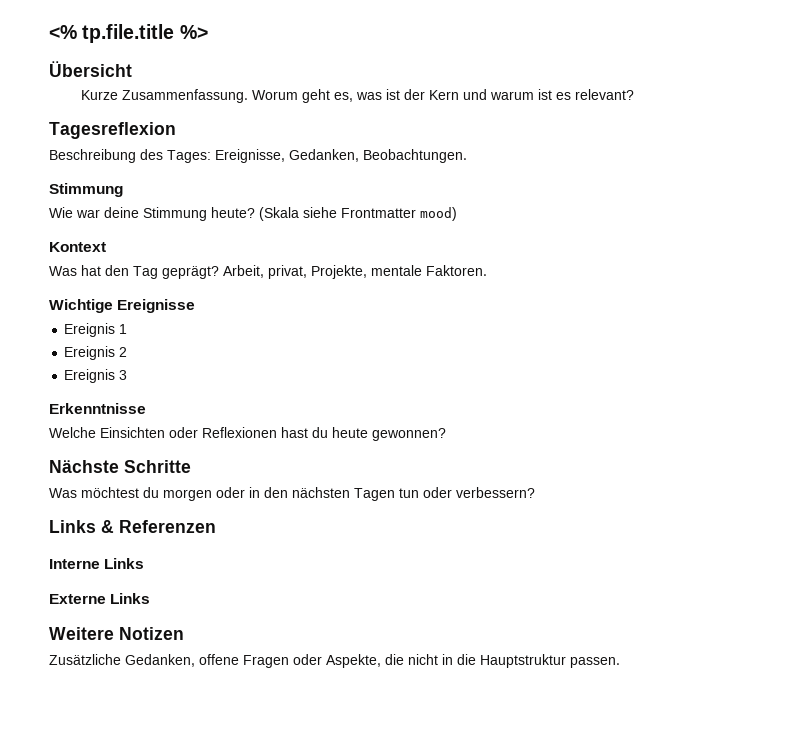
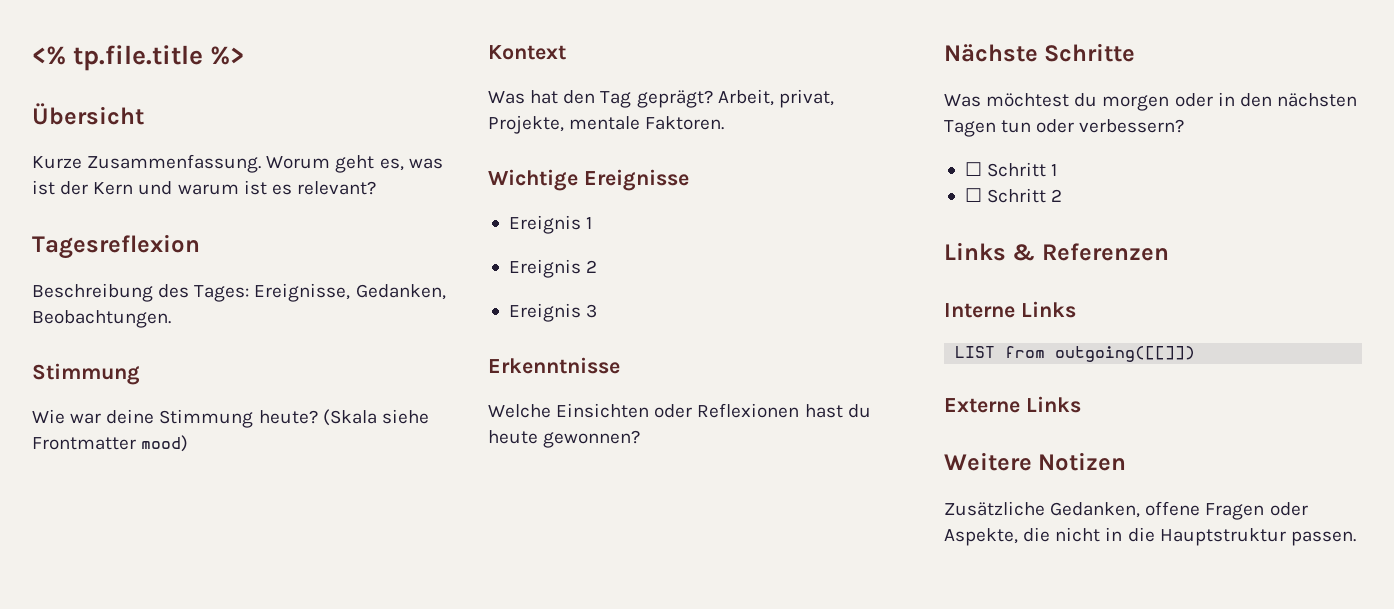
(535, 492) none -> [964,162,1058,177] [964,188,1063,203] // ☐ Schritt 1 // ☐ Schritt 2
(145, 563) none -> [955,346,1196,362] // LIST from outgoing([[]])

